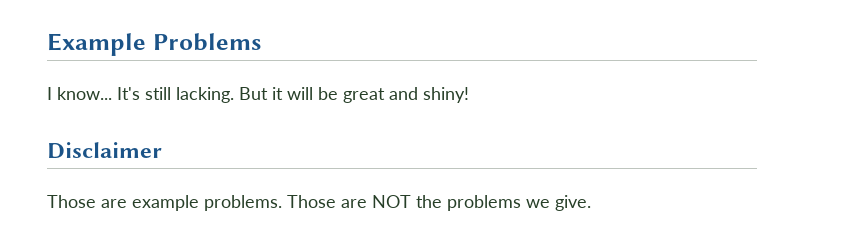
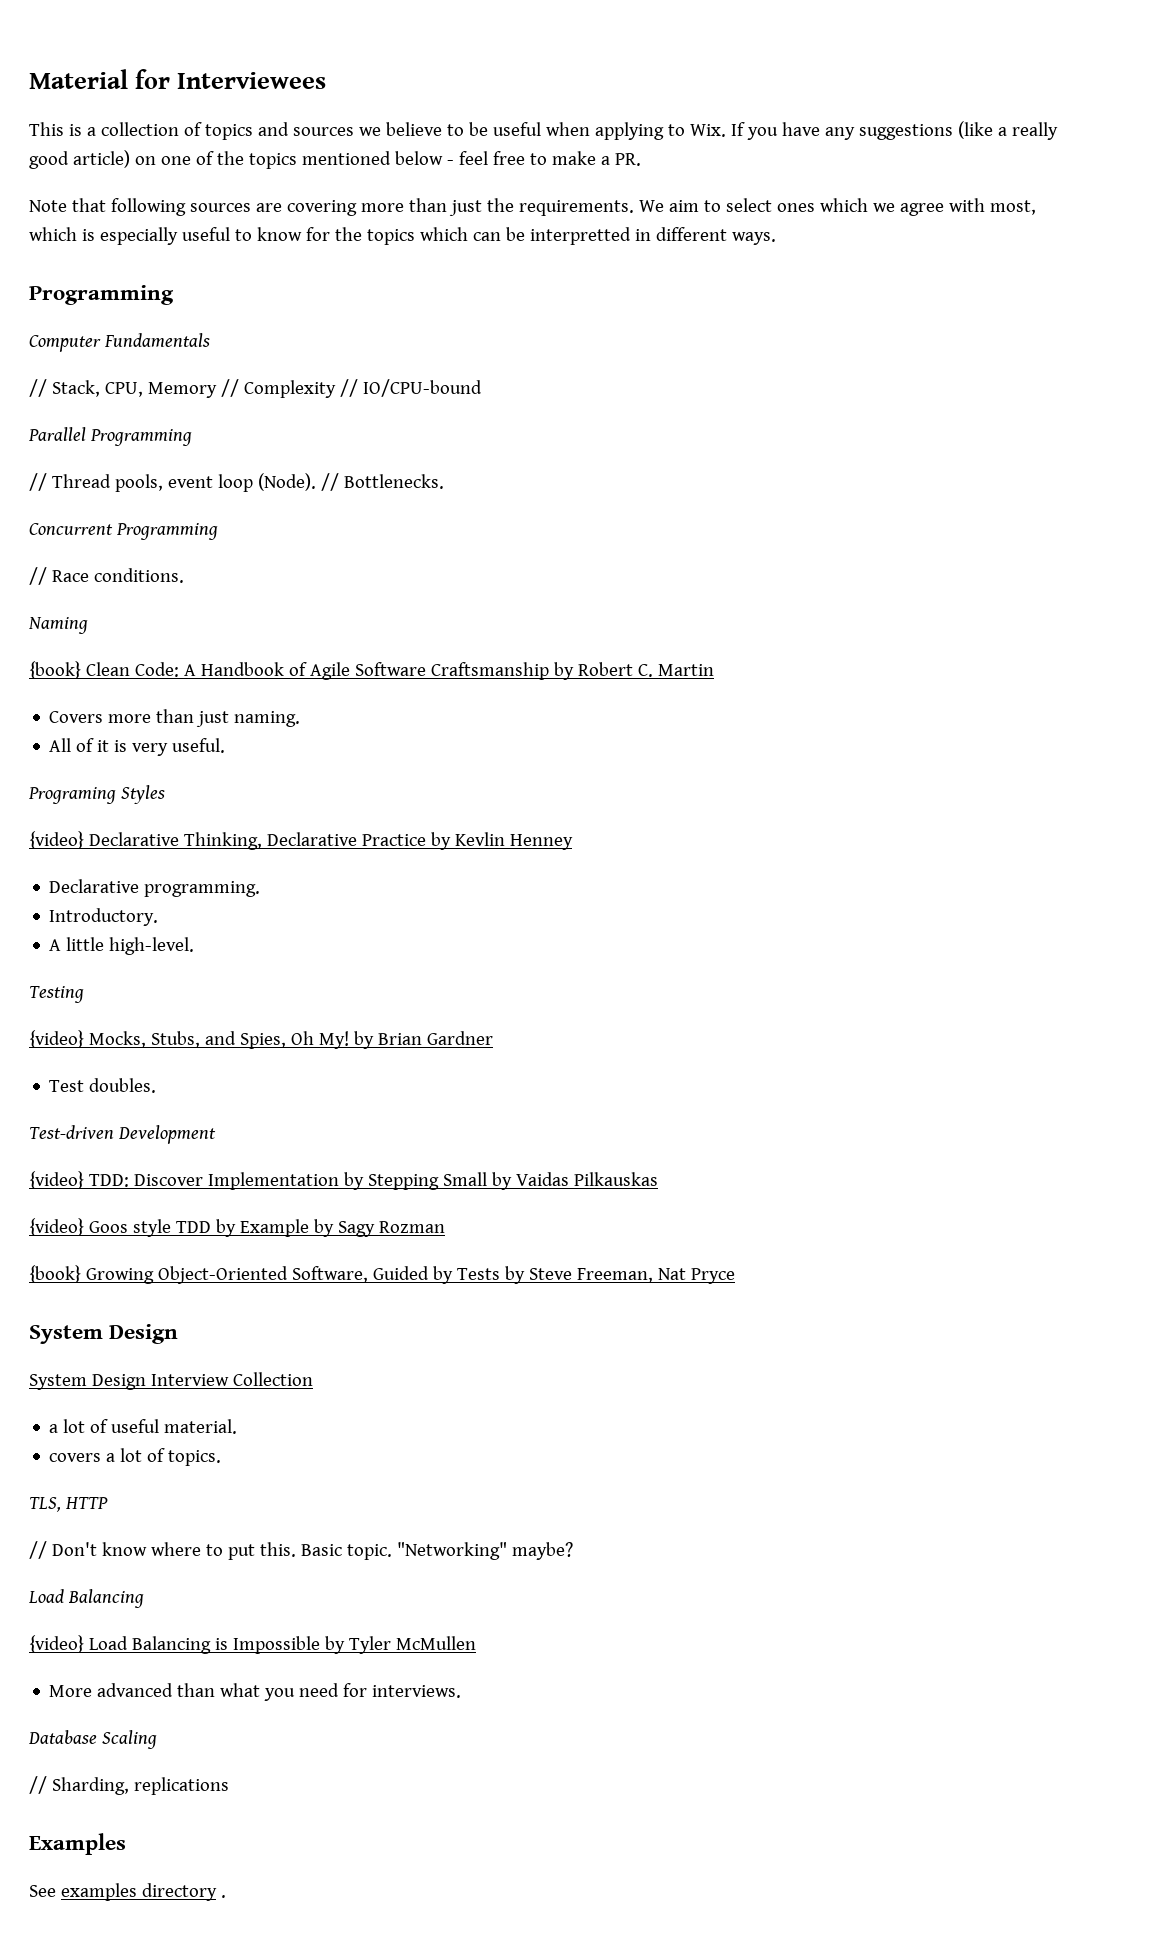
[47,33,261,56] [47,87,469,103] [47,142,162,159] [47,195,591,211] Example Problems // I know... It's still lacking. But it will be great and shiny! // Disclaimer // Those are example problems. Those are NOT the problems we give. -> [29,69,327,89] [29,121,1058,140] [29,150,641,169] [29,198,1036,216] [29,227,776,245] [29,285,174,305] [29,333,210,352] [29,379,482,398] [28,427,192,446] [29,473,444,492] [29,523,218,540] [29,567,184,585] [28,617,88,634] [29,661,714,680] [49,709,301,727] [49,738,226,756] [28,785,165,804] [29,831,573,850] [49,879,261,897] [49,908,159,926] [49,937,195,955] [29,986,84,1003] [29,1030,493,1049] [49,1078,157,1093] [29,1125,216,1144] [29,1171,658,1190] [29,1218,445,1237] [29,1265,735,1284] [29,1324,179,1344] [29,1372,313,1390] [49,1419,238,1434] [49,1448,222,1466] [29,1497,108,1512] [29,1541,573,1560] [28,1589,144,1608] [29,1635,476,1654] [49,1683,462,1701] [28,1730,157,1749] [29,1776,229,1795] [29,1833,126,1855] [29,1883,226,1901] Material for Interviewees // This is a collection of topics and sources we believe to be useful when applying to Wix. If you have any suggestions (like a really good article) on one of the topics mentioned below - feel free to make a PR. // Note that following sources are covering more than just the requirements. We aim to select ones which we agree with most, which is especially useful to know for the topics which can be interpretted in different ways. // Programming // Computer Fundamentals // // Stack, CPU, Memory // Complexity // IO/CPU-bound // Parallel Programming // // Thread pools, event loop (Node). // Bottlenecks. // Concurrent Programming // // Race conditions. // Naming // {book} Clean Code: A Handbook of Agile Software Craftsmanship by Robert C. Martin // Covers more than just naming. // All of it is very useful. // Programing Styles // {video} Declarative Thinking, Declarative Practice by Kevlin Henney // Declarative programming. // Introductory. // A little high-level. // Testing // {video} Mocks, Stubs, and Spies, Oh My! by Brian Gardner // Test doubles. // Test-driven Development // {video} TDD: Discover Implementation by Stepping Small by Vaidas Pilkauskas // {video} Goos style TDD by Example by Sagy Rozman // {book} Growing Object-Oriented Software, Guided by Tests by Steve Freeman, Nat Pryce // System Design // System Design Interview Collection // a lot of useful material. // covers a lot of topics. // TLS, HTTP // // Don't know where to put this. Basic topic. "Networking" maybe? // Load Balancing // {video} Load Balancing is Impossible by Tyler McMullen // More advanced than what you need for interviews. // Database Scaling // // Sharding, replications // Examples // See examples directory .

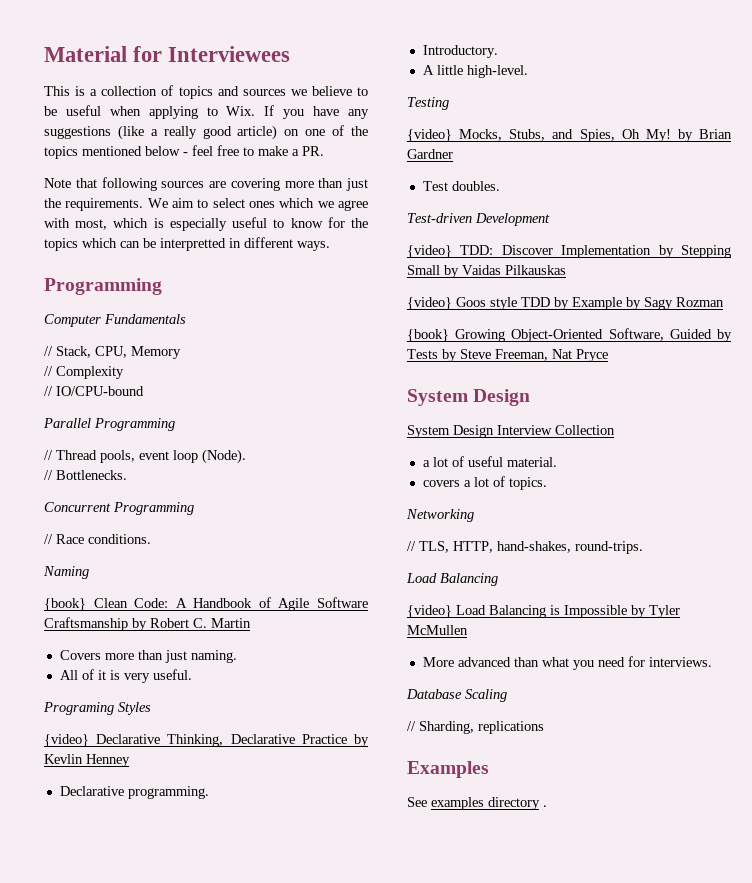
(217, 390) none -> (181, 352) //
(336, 389) none -> (124, 372) //
(316, 482) none -> (246, 456) //
[29,1497,108,1512] [29,1541,573,1560] TLS, HTTP // // Don't know where to put this. Basic topic. "Networking" maybe? -> [406,509,474,522] [407,541,643,554] Networking // // TLS, HTTP, hand-shakes, round-trips.

